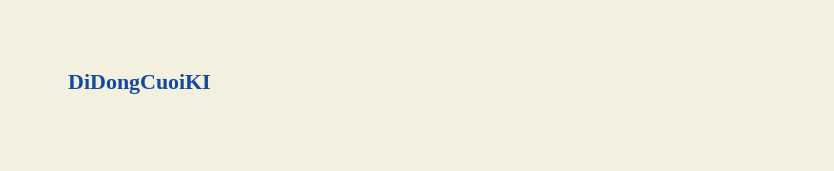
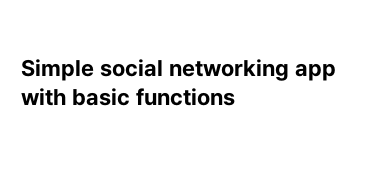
[68,74,211,94] DiDongCuoiKI -> [21,59,337,81] [21,88,236,106] Simple social networking app with basic functions

